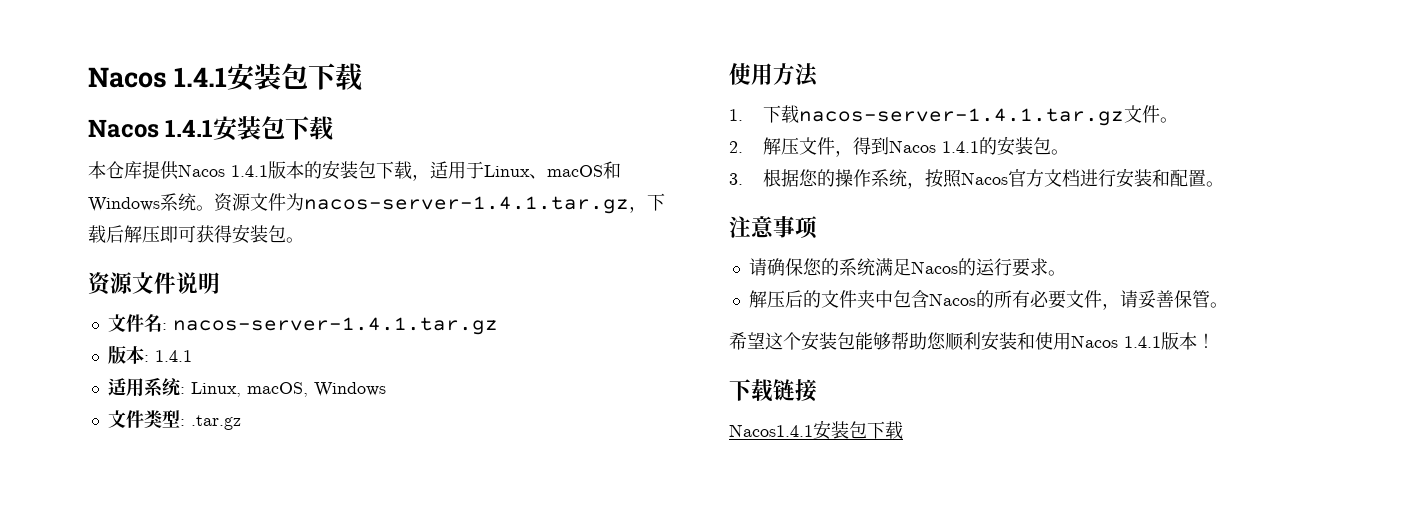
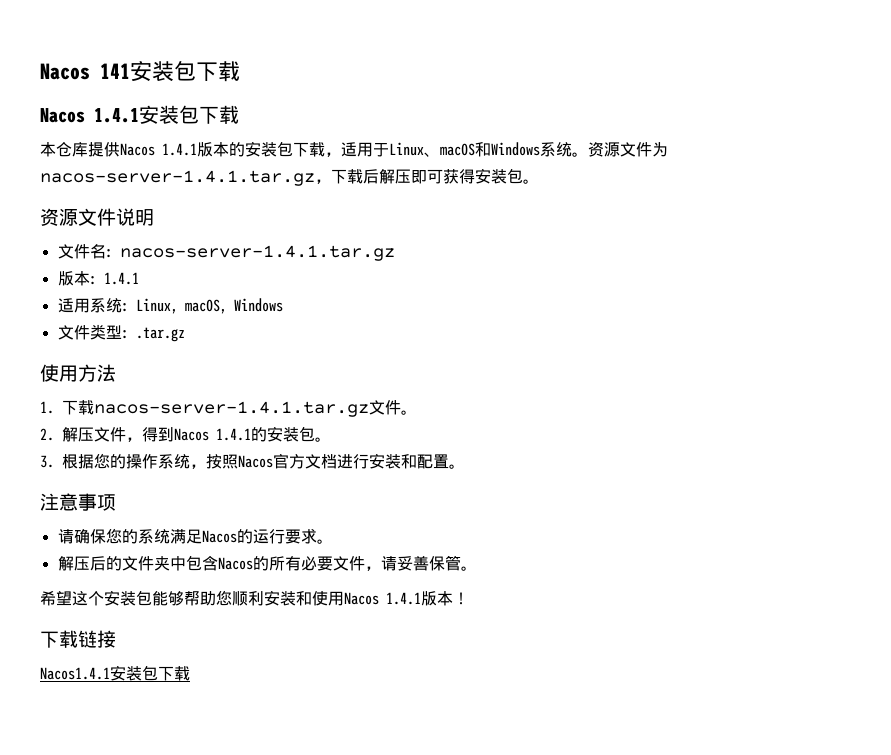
[88,67,228,88] Nacos 1.4.1 -> [40,63,130,80] Nacos 141

